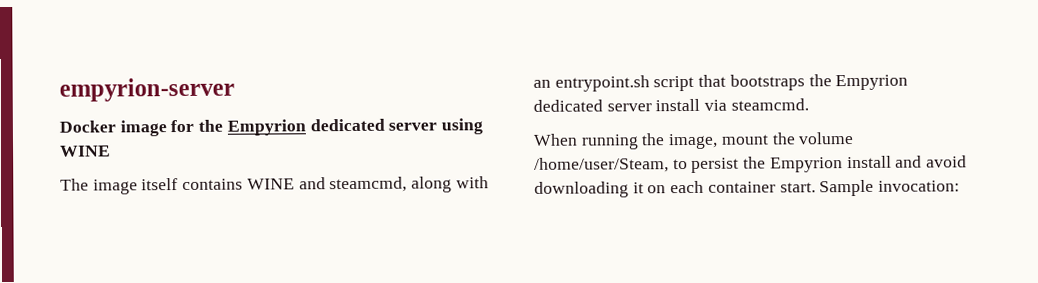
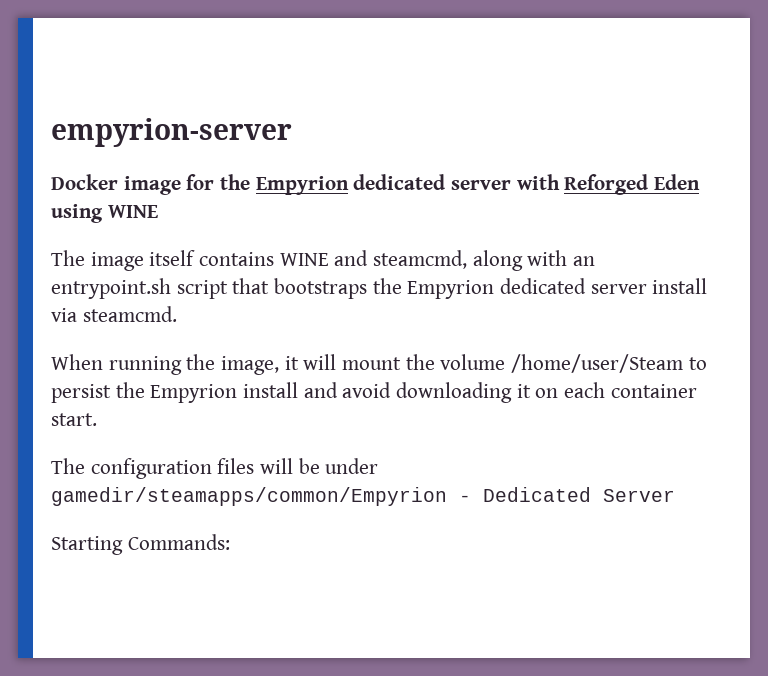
(438, 126) none -> [516,174,701,195] with Reforged Eden
(719, 141) none -> [284,354,337,370] it will
[534,157,669,173] /home/user/Steam, -> [511,354,684,373] /home/user/Steam
[819,179,961,197] Sample invocation: -> [51,458,379,479] [51,487,675,506] [51,534,230,555] // The configuration files will be under gamedir/steamapps/common/Empyrion - Dedicated Server // Starting Commands:

